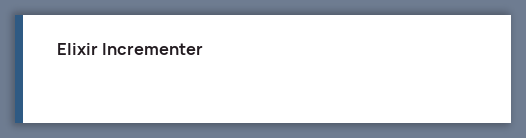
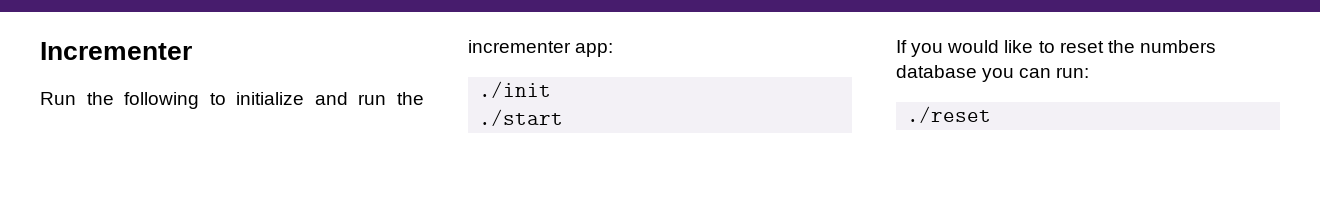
[57,43,98,55] Elixir -> (40, 51) none
(204, 49) none -> [40,92,424,109] [468,40,614,57] [479,81,552,98] [479,109,564,126] [896,40,1216,57] [896,65,1090,82] [907,106,992,123] // Run the following to initialize and run the incrementer app: // ./init // ./start // If you would like to reset the numbers database you can run: // ./reset

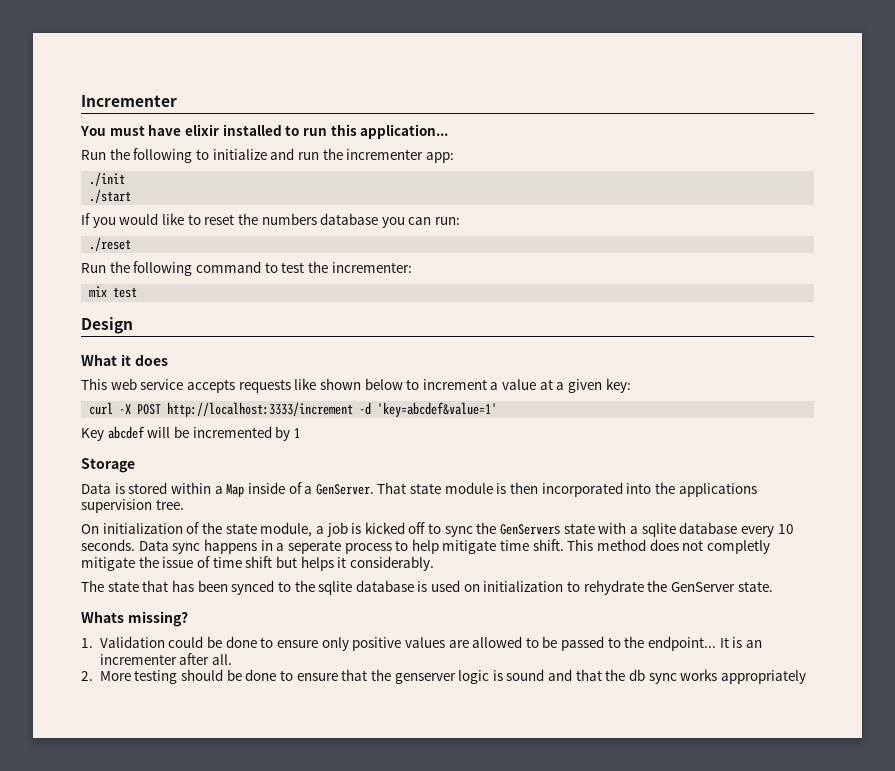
(192, 51) none -> [80,124,449,139] // You must have elixir installed to run this application...
(992, 114) none -> [81,261,412,276] [89,286,138,298] [81,317,133,334] [81,354,168,366] [81,378,631,393] [89,402,498,417] [81,426,300,441] [81,458,135,473] [81,482,757,497] [81,499,184,513] [81,522,794,537] [81,539,770,554] [81,556,434,571] [81,580,773,595] [81,611,188,627] [81,636,763,651] [99,653,233,665] [81,669,807,684] // Run the following command to test the incrementer: // mix test // Design // What it does // This web service accepts requests like shown below to increment a value at a given key: // curl -X POST http://localhost:3333/increment -d 'key=abcdef&value=1' // Key abcdef will be incremented by 1 // Storage // Data is stored within a Map inside of a GenServer. That state module is then incorporated into the applications supervision tree. // On initialization of the state module, a job is kicked off to sync the GenServers state with a sqlite database every 10 seconds. Data sync happens in a seperate process to help mitigate time shift. This method does not completly mitigate the issue of time shift but helps it considerably. // The state that has been synced to the sqlite database is used on initialization to rehydrate the GenServer state. // Whats missing? // 1. Validation could be done to ensure only positive values are allowed to be passed to the endpoint... It is an incrementer after all. // 2. More testing should be done to ensure that the genserver logic is sound and that the db sync works appropriately

